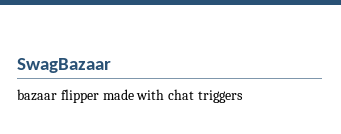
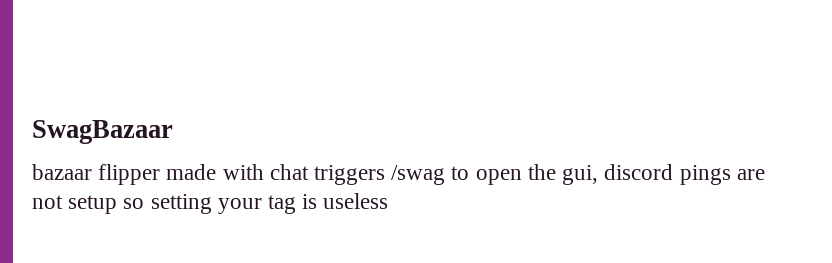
(243, 96) none -> [391,164,765,185] [32,193,389,214] /swag to open the gui, discord pings are not setup so setting your tag is useless

